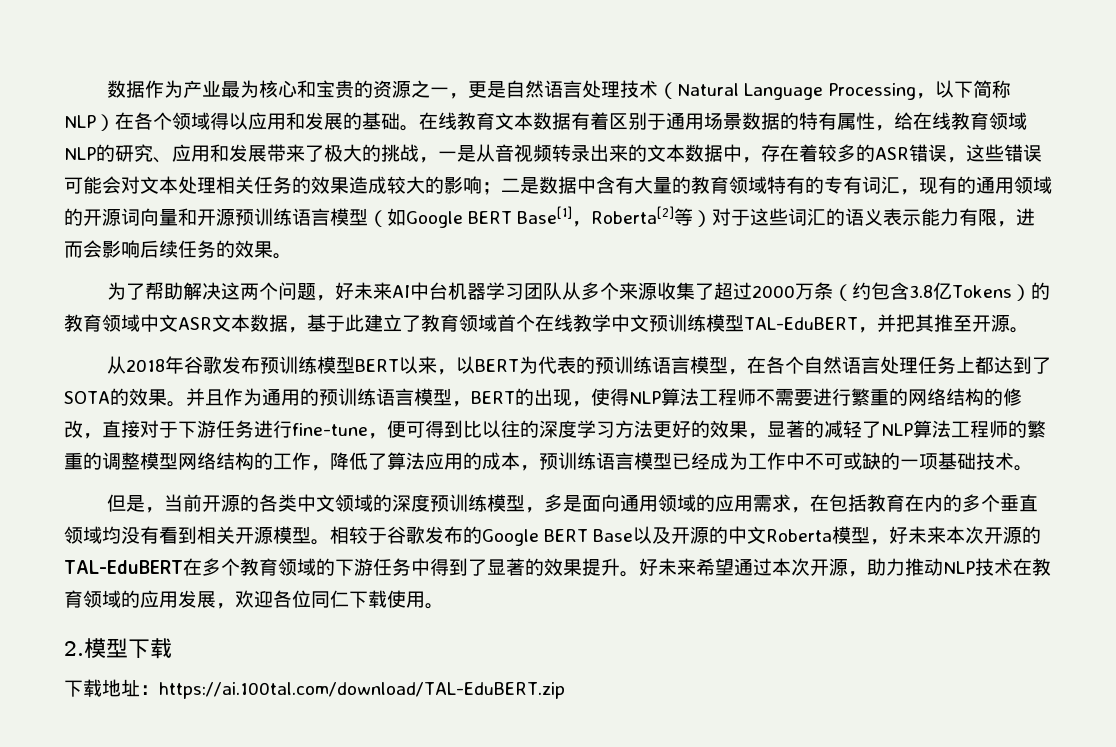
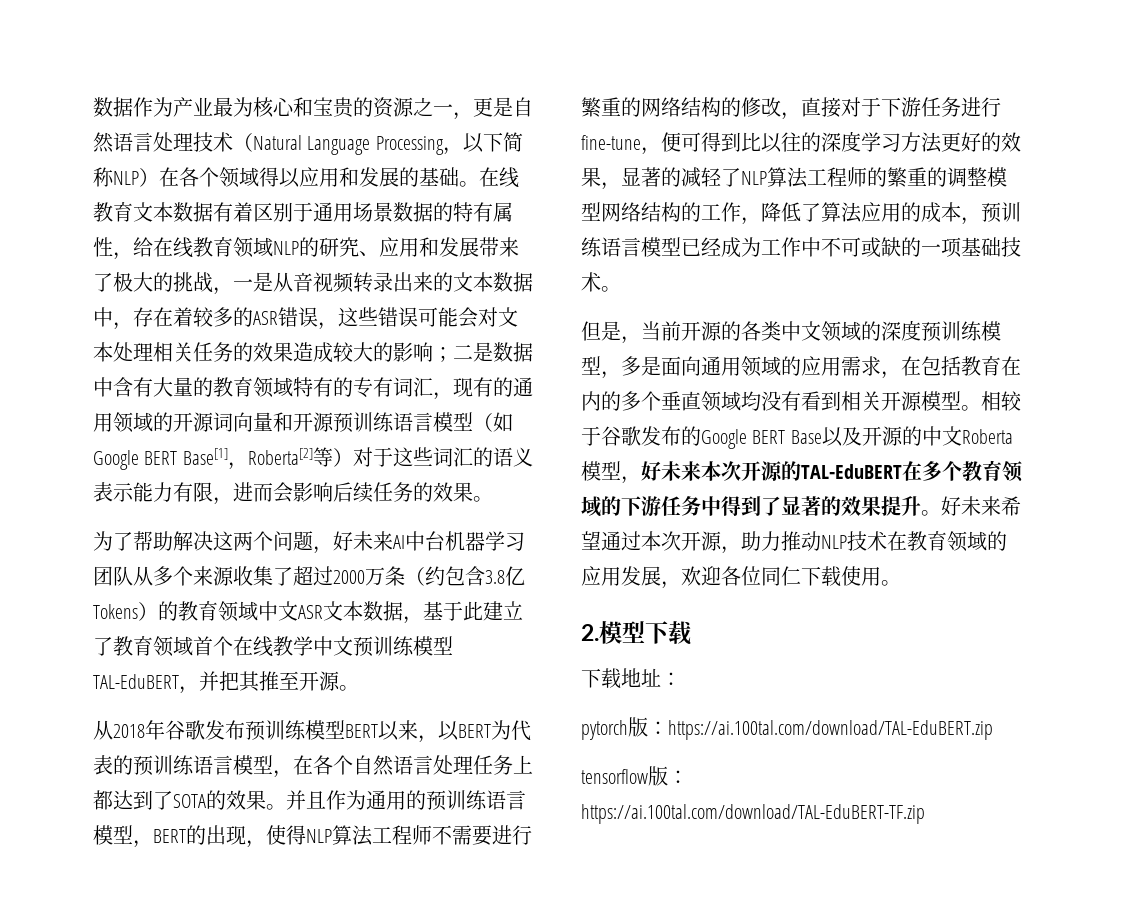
(159, 690) none -> [581,717,668,740] // pytorch版：
(565, 690) none -> [581,766,688,786] [581,804,925,824] // tensorflow版：https://ai.100tal.com/download/TAL-EduBERT-TF.zip

